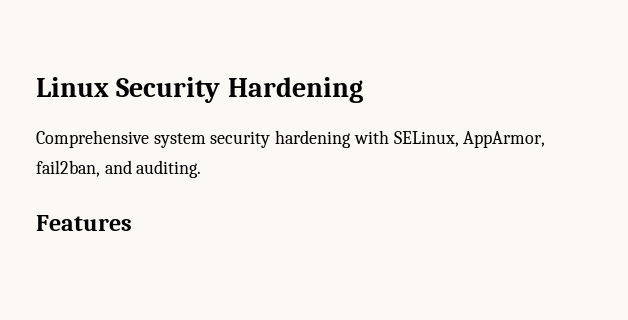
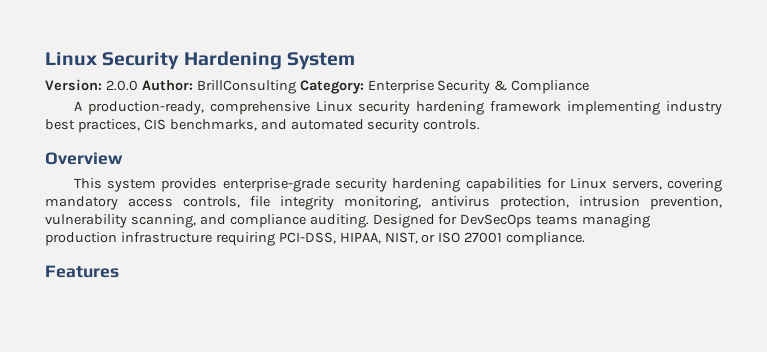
[36,130,546,148] [36,160,202,178] // Comprehensive system security hardening with SELinux, AppArmor, fail2ban, and auditing. -> [286,52,355,70] [45,79,590,94] [73,101,722,115] [45,119,481,133] [45,152,123,165] [73,178,723,192] [45,196,722,210] [45,214,651,228] [45,232,586,246] System // Version: 2.0.0 Author: BrillConsulting Category: Enterprise Security & Compliance // A production-ready, comprehensive Linux security hardening framework implementing industry best practices, CIS benchmarks, and automated security controls. // Overview // This system provides enterprise-grade security hardening capabilities for Linux servers, covering mandatory access controls, file integrity monitoring, antivirus protection, intrusion prevention, vulnerability scanning, and compliance auditing. Designed for DevSecOps teams managing production infrastructure requiring PCI-DSS, HIPAA, NIST, or ISO 27001 compliance.

